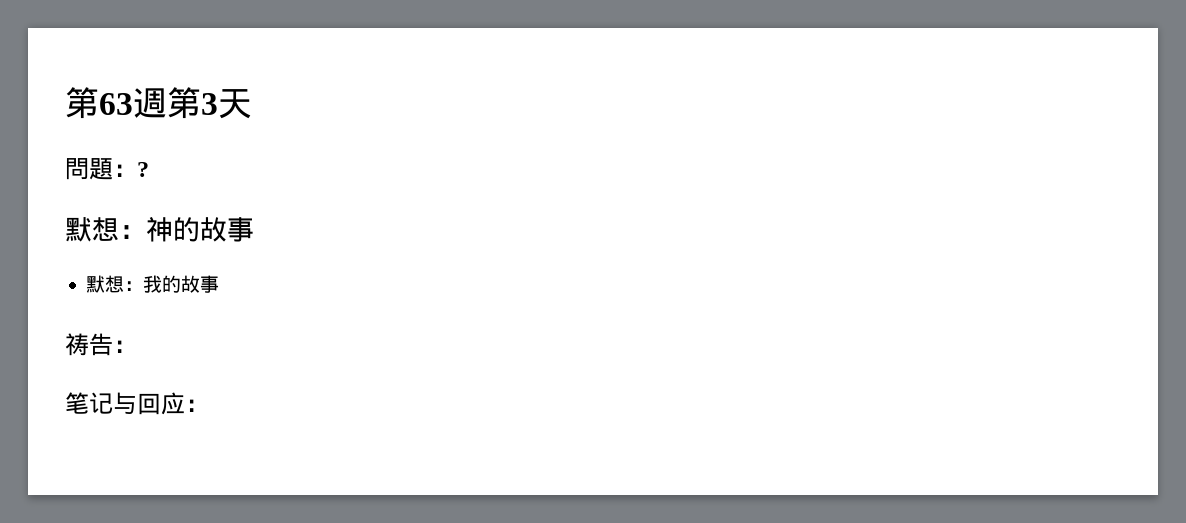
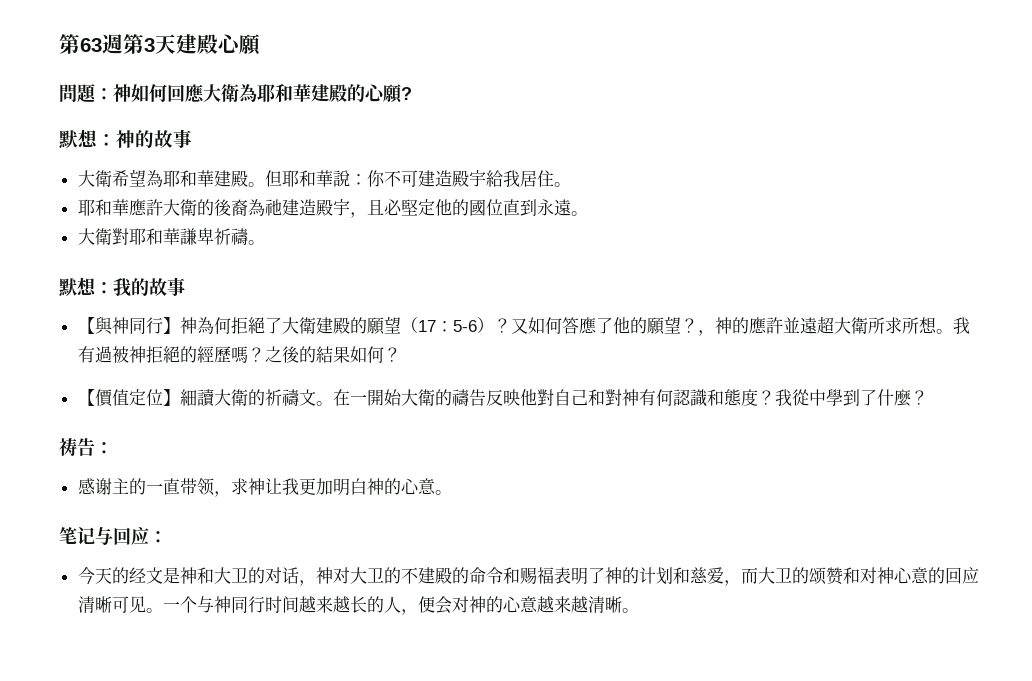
(252, 104) none -> [176,34,261,55] 建殿心願
(137, 170) none -> [113,83,402,103] 神如何回應大衛為耶和華建殿的心願
[85,275,219,293] [65,333,137,356] [65,392,209,415] 默想：我的故事 // 祷告： // 笔记与回应： -> [77,169,571,187] [77,199,588,218] [77,228,265,245] [59,277,185,297] [77,316,970,336] [77,346,401,363] [77,389,928,407] [59,438,113,456] [77,478,452,497] [59,527,167,545] [77,566,979,586] [77,596,639,615] 大衛希望為耶和華建殿。但耶和華說：你不可建造殿宇給我居住。 // 耶和華應許大衛的後裔為祂建造殿宇，且必堅定他的國位直到永遠。 // 大衛對耶和華謙卑祈禱。 // 默想：我的故事 // 【與神同行】神為何拒絕了大衛建殿的願望（17：5-6）？又如何答應了他的願望？，神的應許並遠超大衛所求所想。我有過被神拒絕的經歷嗎？之後的結果如何？ // 【價值定位】細讀大衛的祈禱文。在一開始大衛的禱告反映他對自己和對神有何認識和態度？我從中學到了什麼？ // 祷告： // 感谢主的一直带领，求神让我更加明白神的心意。 // 笔记与回应： // 今天的经文是神和大卫的对话，神对大卫的不建殿的命令和赐福表明了神的计划和慈爱，而大卫的颂赞和对神心意的回应清晰可见。一个与神同行时间越来越长的人，便会对神的心意越来越清晰。

